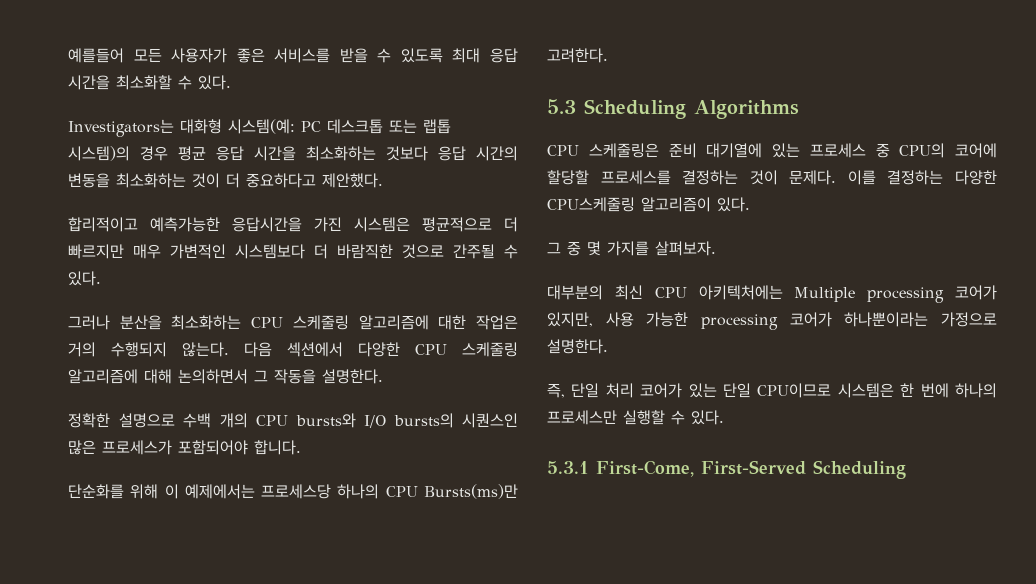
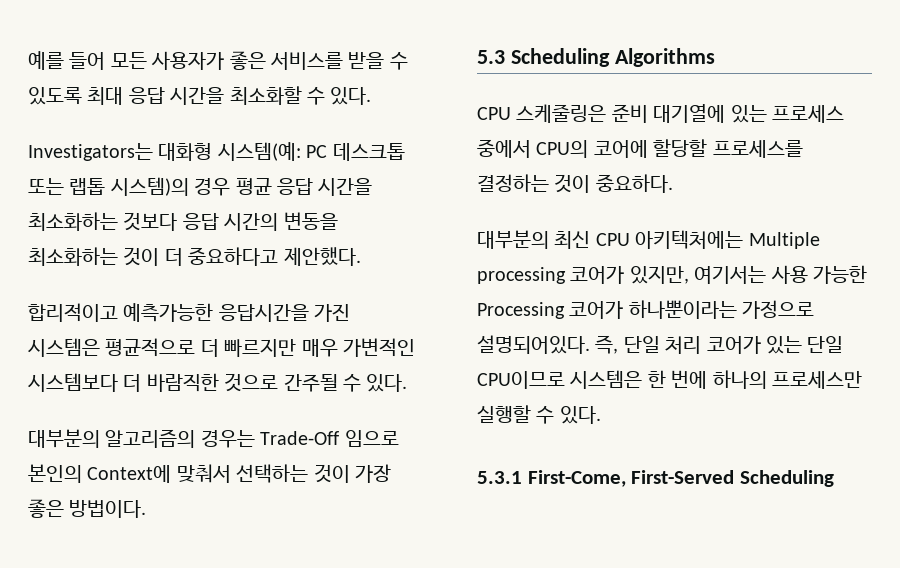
[68,48,124,63] 예를들어 -> [28,51,106,70] 예를 들어
[68,315,518,330] [68,342,518,357] [68,369,383,384] [68,413,518,428] [68,440,301,455] [68,484,518,499] [547,48,608,63] 그러나 분산을 최소화하는 CPU 스케줄링 알고리즘에 대한 작업은 거의 수행되지 않는다. 다음 섹션에서 다양한 CPU 스케줄링 알고리즘에 대해 논의하면서 그 작동을 설명한다. // 정확한 설명으로 수백 개의 CPU bursts와 I/O bursts의 시퀀스인 많은 프로세스가 포함되어야 합니다. // 단순화를 위해 이 예제에서는 프로세스당 하나의 CPU Bursts(ms)만 고려한다. -> [28,429,399,448] [28,464,391,483] [28,499,147,518] 대부분의 알고리즘의 경우는 Trade-Off 임으로 본인의 Context에 맞춰서 선택하는 것이 가장 좋은 방법이다.
[875,144,890,158] 중 -> [477,139,531,158] 중에서
[789,170,997,185] [547,197,750,212] [547,241,716,256] 문제다. 이를 결정하는 다양한 CPU스케줄링 알고리즘이 있다. // 그 중 몇 가지를 살펴보자. -> [595,174,673,193] 중요하다.
(593, 319) none -> [694,266,767,284] 여기서는
[701,314,778,330] processing -> [477,302,565,319] Processing
[547,339,608,354] 설명한다. // -> [477,335,590,354] 설명되어있다.

